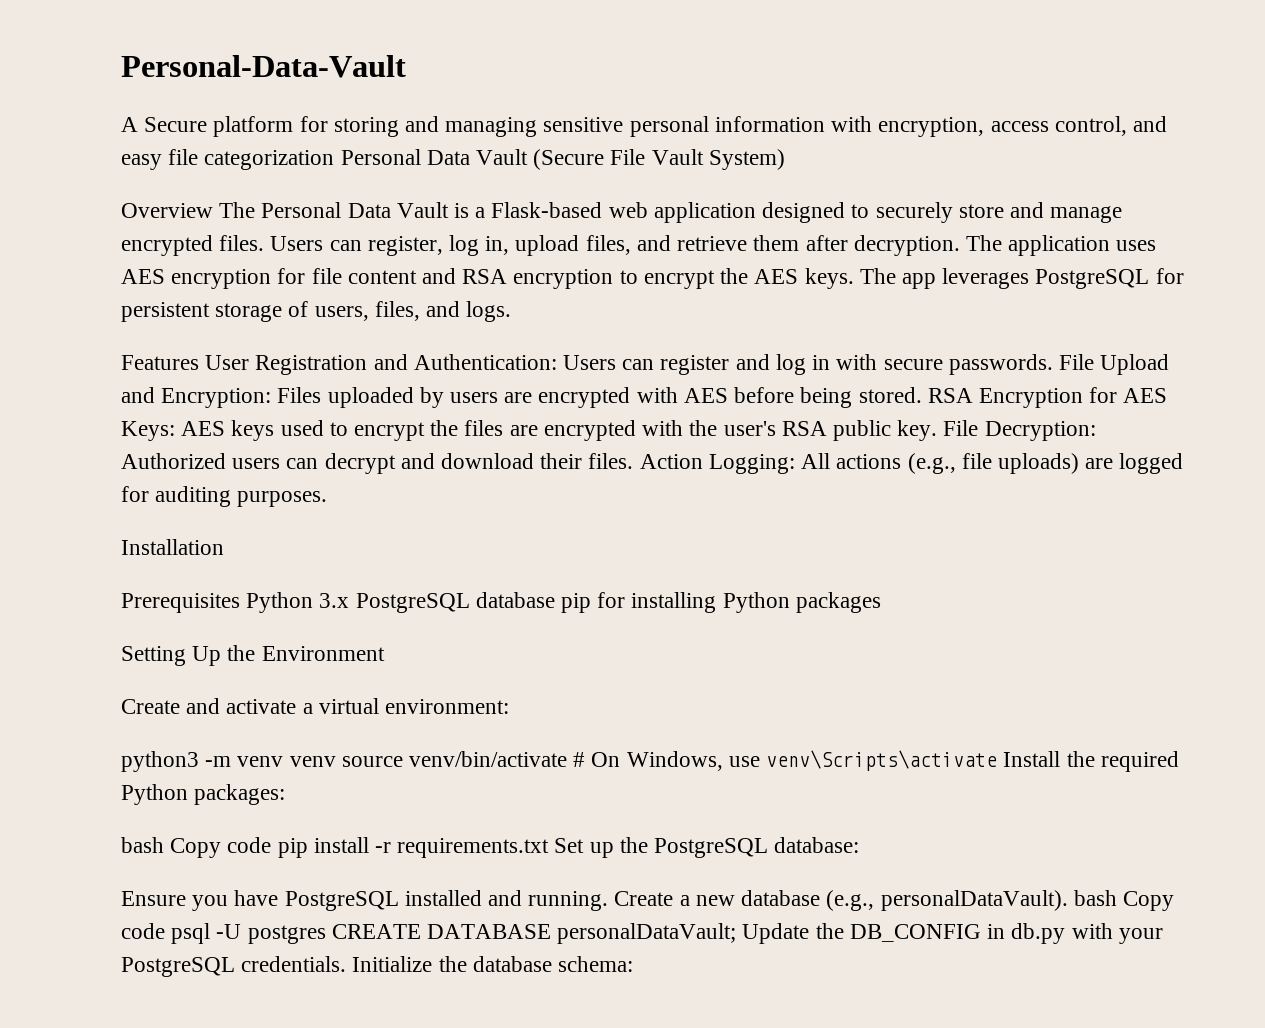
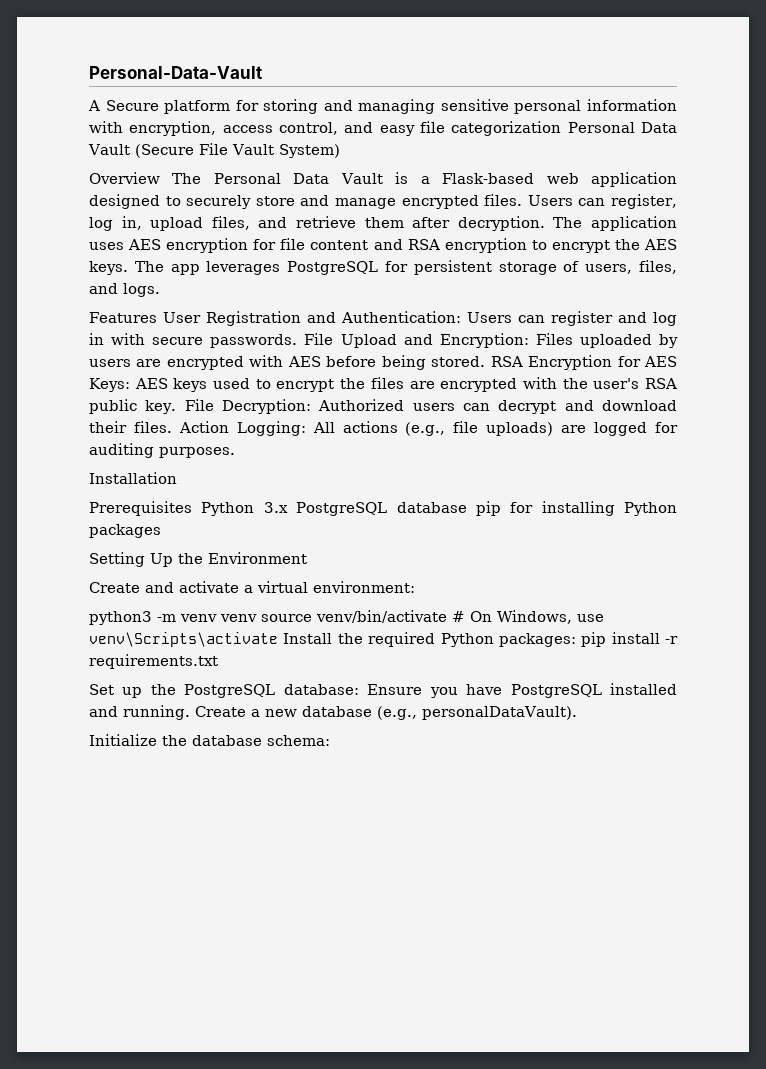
[121,837,272,858] // bash Copy code -> (576, 640) none
(550, 848) none -> (218, 661) //
(860, 845) // -> (359, 689) none
[1073,890,1174,911] [121,923,1163,944] [121,956,347,977] bash Copy code psql -U postgres CREATE DATABASE personalDataVault; Update the DB_CONFIG in db.py with your PostgreSQL credentials. -> (577, 713) //

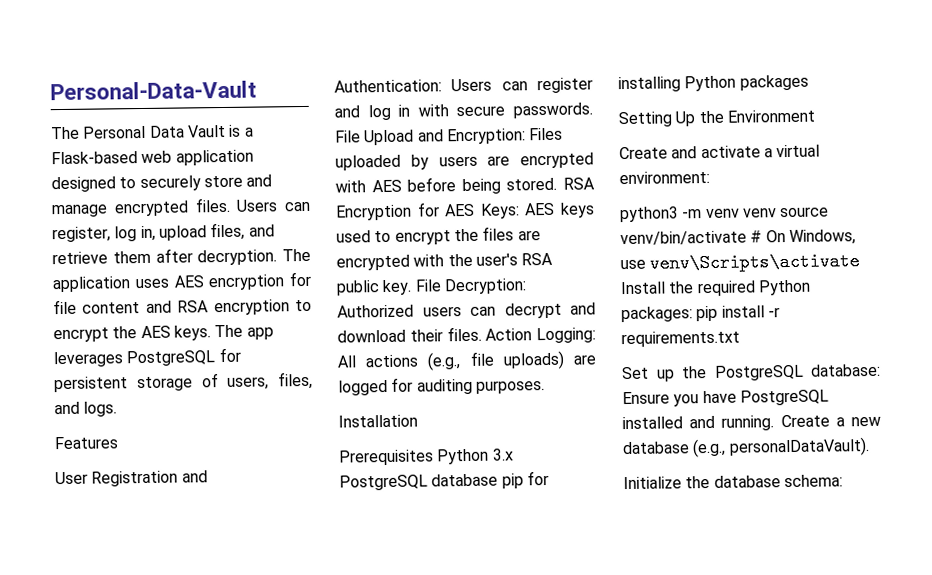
[88,99,677,114] [89,121,677,136] [88,143,340,158] [89,172,160,184] A Secure platform for storing and managing sensitive personal information with encryption, access control, and easy file categorization Personal Data Vault (Secure File Vault System) // Overview -> (257, 90) none
(157, 317) none -> (118, 443) //

